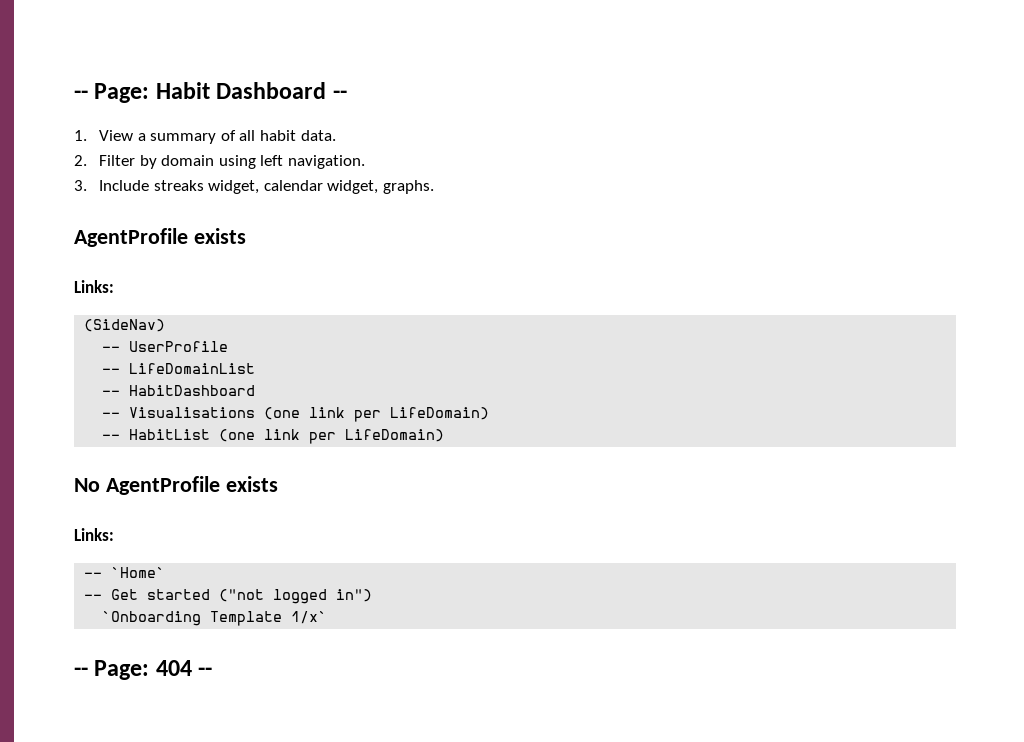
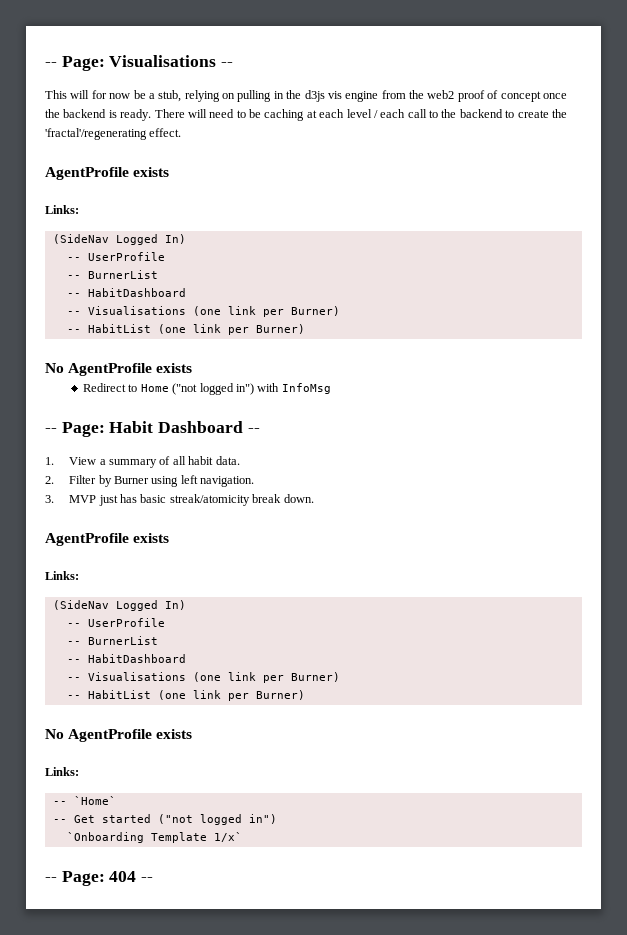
[74,83,150,103] -- Page: -> [45,55,234,71] [45,90,567,102] [45,109,567,121] [45,128,182,140] [45,167,170,180] [45,205,79,214] [52,234,186,245] [66,252,165,261] [66,270,158,279] [66,288,186,297] [66,306,340,317] [66,324,305,335] [45,363,193,376] [83,383,331,395] [45,422,105,437] -- Page: Visualisations -- // This will for now be a stub, relying on pulling in the d3js vis engine from the web2 proof of concept once the backend is ready. There will need to be caching at each level / each call to the backend to create the 'fractal'/regenerating effect. // AgentProfile exists // Links: // (SideNav Logged In) // -- UserProfile // -- BurnerList // -- HabitDashboard // -- Visualisations (one link per Burner) // -- HabitList (one link per Burner) // No AgentProfile exists // Redirect to Home ("not logged in") with InfoMsg // -- Page:
[161,155,215,166] domain -> [114,476,150,484] Burner
[98,180,434,194] [74,228,246,247] [74,280,114,293] [84,319,166,332] [102,341,229,352] [102,363,256,374] [102,385,256,396] [102,407,490,422] [102,429,445,444] Include streaks widget, calendar widget, graphs. // AgentProfile exists // Links: // (SideNav) // -- UserProfile // -- LifeDomainList // -- HabitDashboard // -- Visualisations (one link per LifeDomain) // -- HabitList (one link per LifeDomain) -> [69,494,314,506] [45,533,170,546] [45,571,79,580] [52,600,186,611] [66,618,165,627] [66,636,158,645] [66,654,186,663] [66,672,340,683] [66,690,305,701] MVP just has basic streak/atomicity break down. // AgentProfile exists // Links: // (SideNav Logged In) // -- UserProfile // -- BurnerList // -- HabitDashboard // -- Visualisations (one link per Burner) // -- HabitList (one link per Burner)

